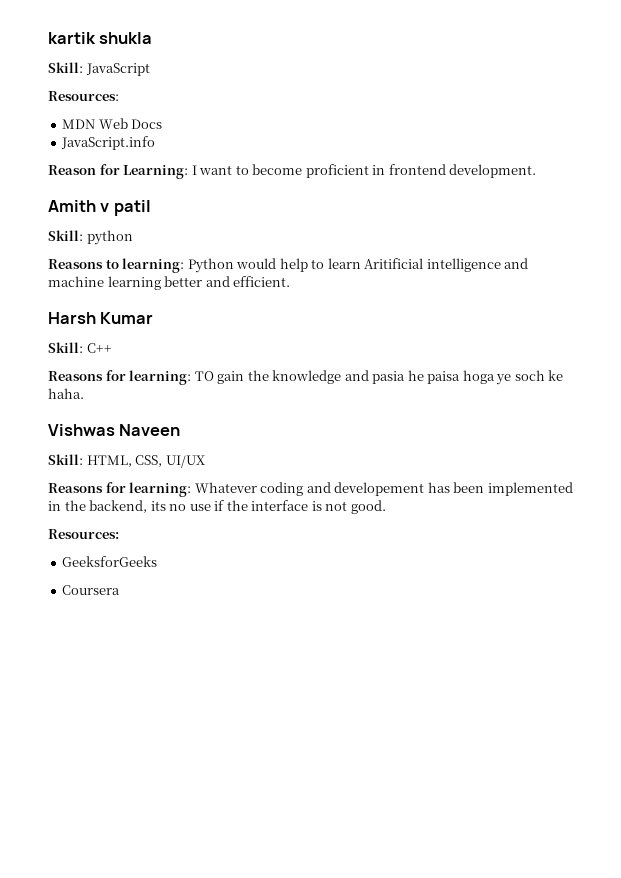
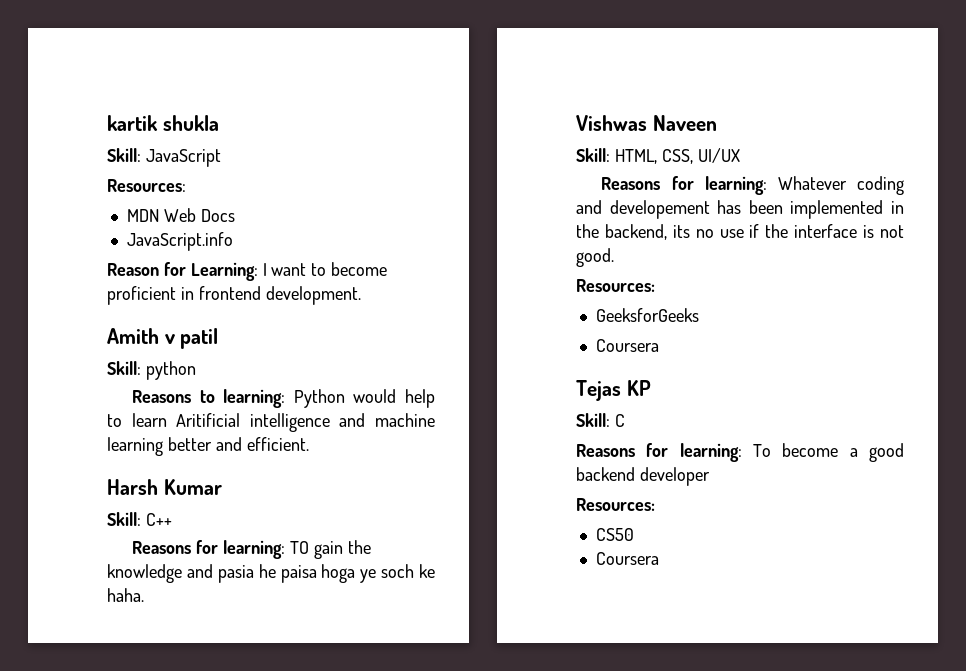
(121, 590) none -> [576,380,651,401] [576,413,625,427] [576,443,904,462] [576,467,710,486] [576,498,655,511] [595,528,634,541] [595,552,659,565] // Tejas KP // Skill: C // Reasons for learning: To become a good backend developer // Resources: // CS50 // Coursera

